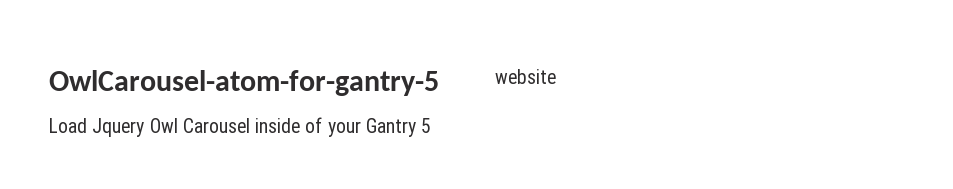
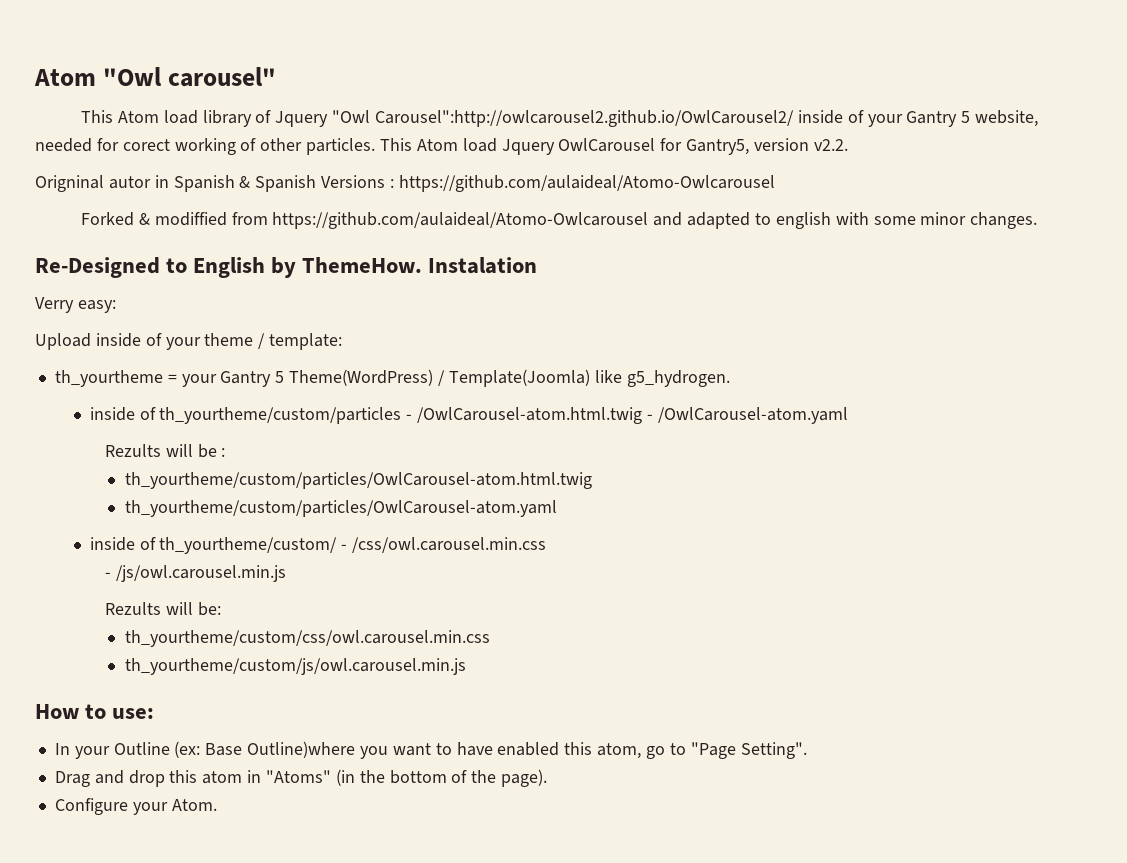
[49,70,439,96] [49,118,250,137] OwlCarousel-atom-for-gantry-5 // Load Jquery Owl Carousel -> [34,67,276,87] [80,110,795,127] Atom "Owl carousel" // This Atom load library of Jquery "Owl Carousel":http://owlcarousel2.github.io/OwlCarousel2/
[495,69,556,84] website -> [975,110,1039,127] [35,138,848,155] [35,175,775,192] [80,212,1038,229] [35,257,538,278] [35,297,116,313] [35,333,343,350] [54,369,730,387] [89,407,848,424] [104,444,226,458] [124,472,592,489] [124,500,557,517] [89,537,547,554] [104,565,286,582] [104,602,221,616] [124,630,490,647] [124,658,466,675] [35,704,155,719] [54,741,807,759] [54,769,548,787] [54,798,217,815] website, needed for corect working of other particles. This Atom load Jquery OwlCarousel for Gantry5, version v2.2. // Origninal autor in Spanish & Spanish Versions : https://github.com/aulaideal/Atomo-Owlcarousel // Forked & modiffied from https://github.com/aulaideal/Atomo-Owlcarousel and adapted to english with some minor changes. // Re-Designed to English by ThemeHow. Instalation // Verry easy: // Upload inside of your theme / template: // th_yourtheme = your Gantry 5 Theme(WordPress) / Template(Joomla) like g5_hydrogen. // inside of th_yourtheme/custom/particles - /OwlCarousel-atom.html.twig - /OwlCarousel-atom.yaml // Rezults will be : // th_yourtheme/custom/particles/OwlCarousel-atom.html.twig // th_yourtheme/custom/particles/OwlCarousel-atom.yaml // inside of th_yourtheme/custom/ - /css/owl.carousel.min.css // - /js/owl.carousel.min.js // Rezults will be: // th_yourtheme/custom/css/owl.carousel.min.css // th_yourtheme/custom/js/owl.carousel.min.js // How to use: // In your Outline (ex: Base Outline)where you want to have enabled this atom, go to "Page Setting". // Drag and drop this atom in "Atoms" (in the bottom of the page). // Configure your Atom.

